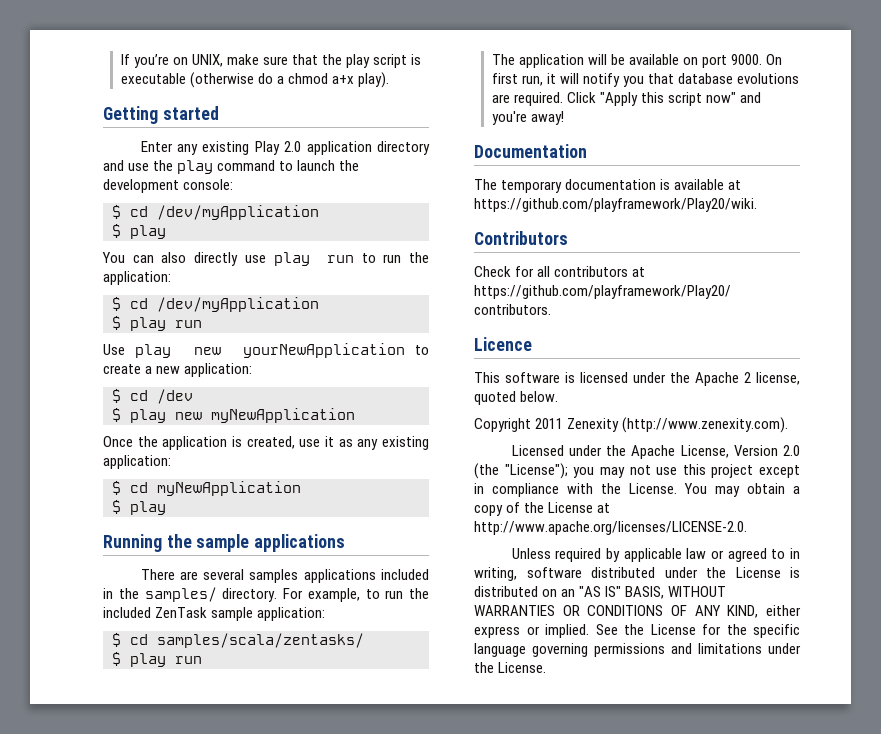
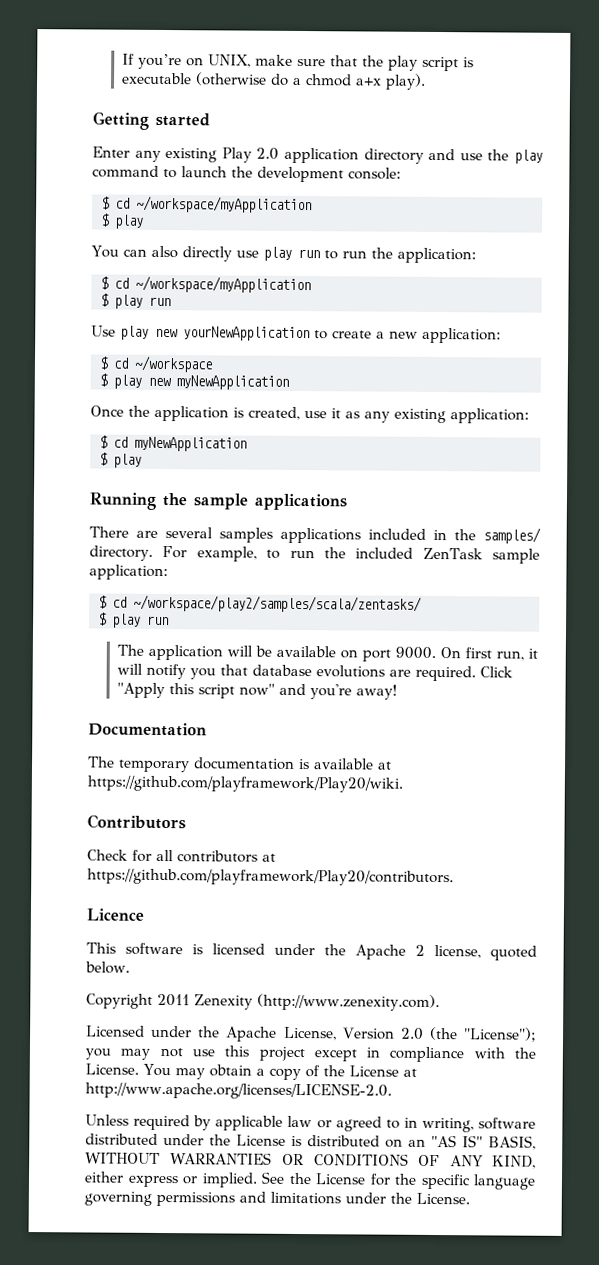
[157,205,319,220] /dev/myApplication -> [136,195,312,214] ~/workspace/myApplication
[157,297,319,312] /dev/myApplication -> [135,275,311,294] ~/workspace/myApplication
[157,389,193,404] /dev -> [134,355,213,373] ~/workspace
[157,633,364,648] samples/scala/zentasks/ -> [133,594,422,613] ~/workspace/play2/samples/scala/zentasks/

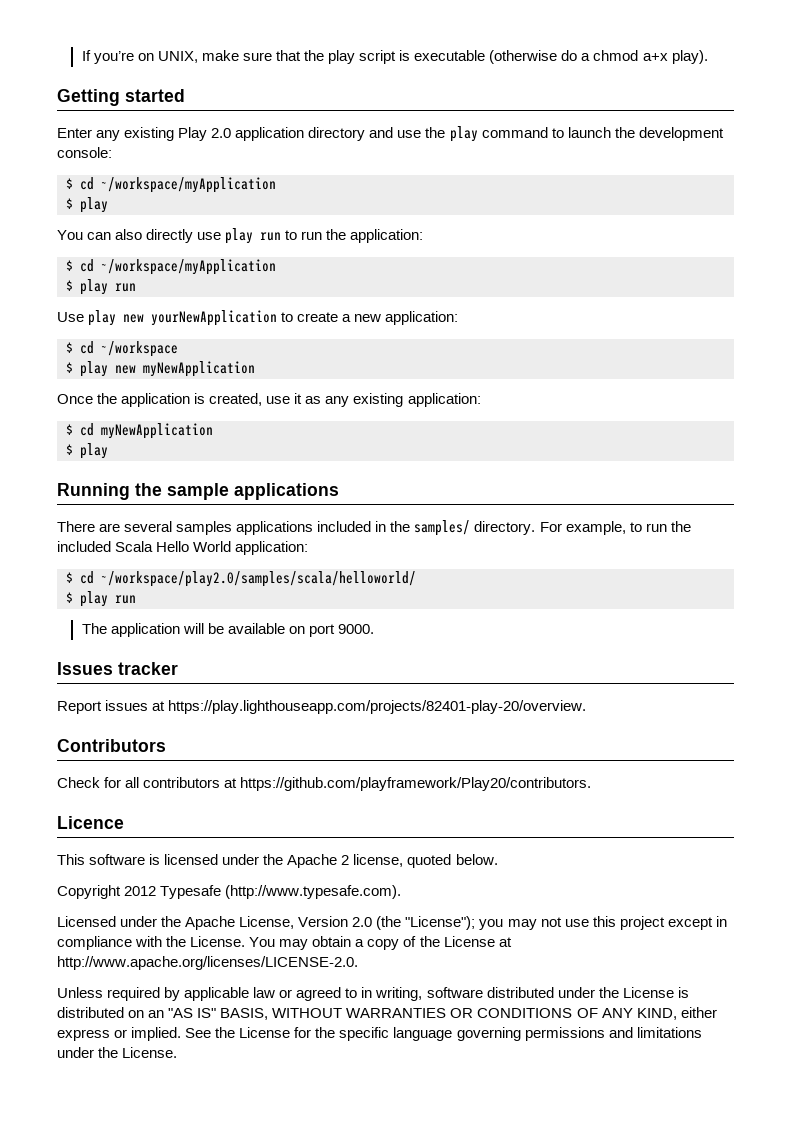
[422,547,540,564] [89,564,168,581] [98,594,422,613] ZenTask sample application: // $ cd ~/workspace/play2/samples/scala/zentasks/ -> [115,541,309,555] [66,571,416,587] Scala Hello World application: // $ cd ~/workspace/play2.0/samples/scala/helloworld/
[439,647,538,661] [116,663,513,682] [116,682,397,700] [88,722,207,737] [88,756,392,773] [87,775,403,793] On first run, it will notify you that database evolutions are required. Click "Apply this script now" and you're away! // Documentation // The temporary documentation is available at https://github.com/playframework/Play20/wiki. -> [57,662,178,675] [57,700,587,714] // Issues tracker // Report issues at https://play.lighthouseapp.com/projects/82401-play-20/overview.
[157,993,440,1012] 2011 Zenexity (http://www.zenexity.com). -> [124,885,402,899] 2012 Typesafe (http://www.typesafe.com).

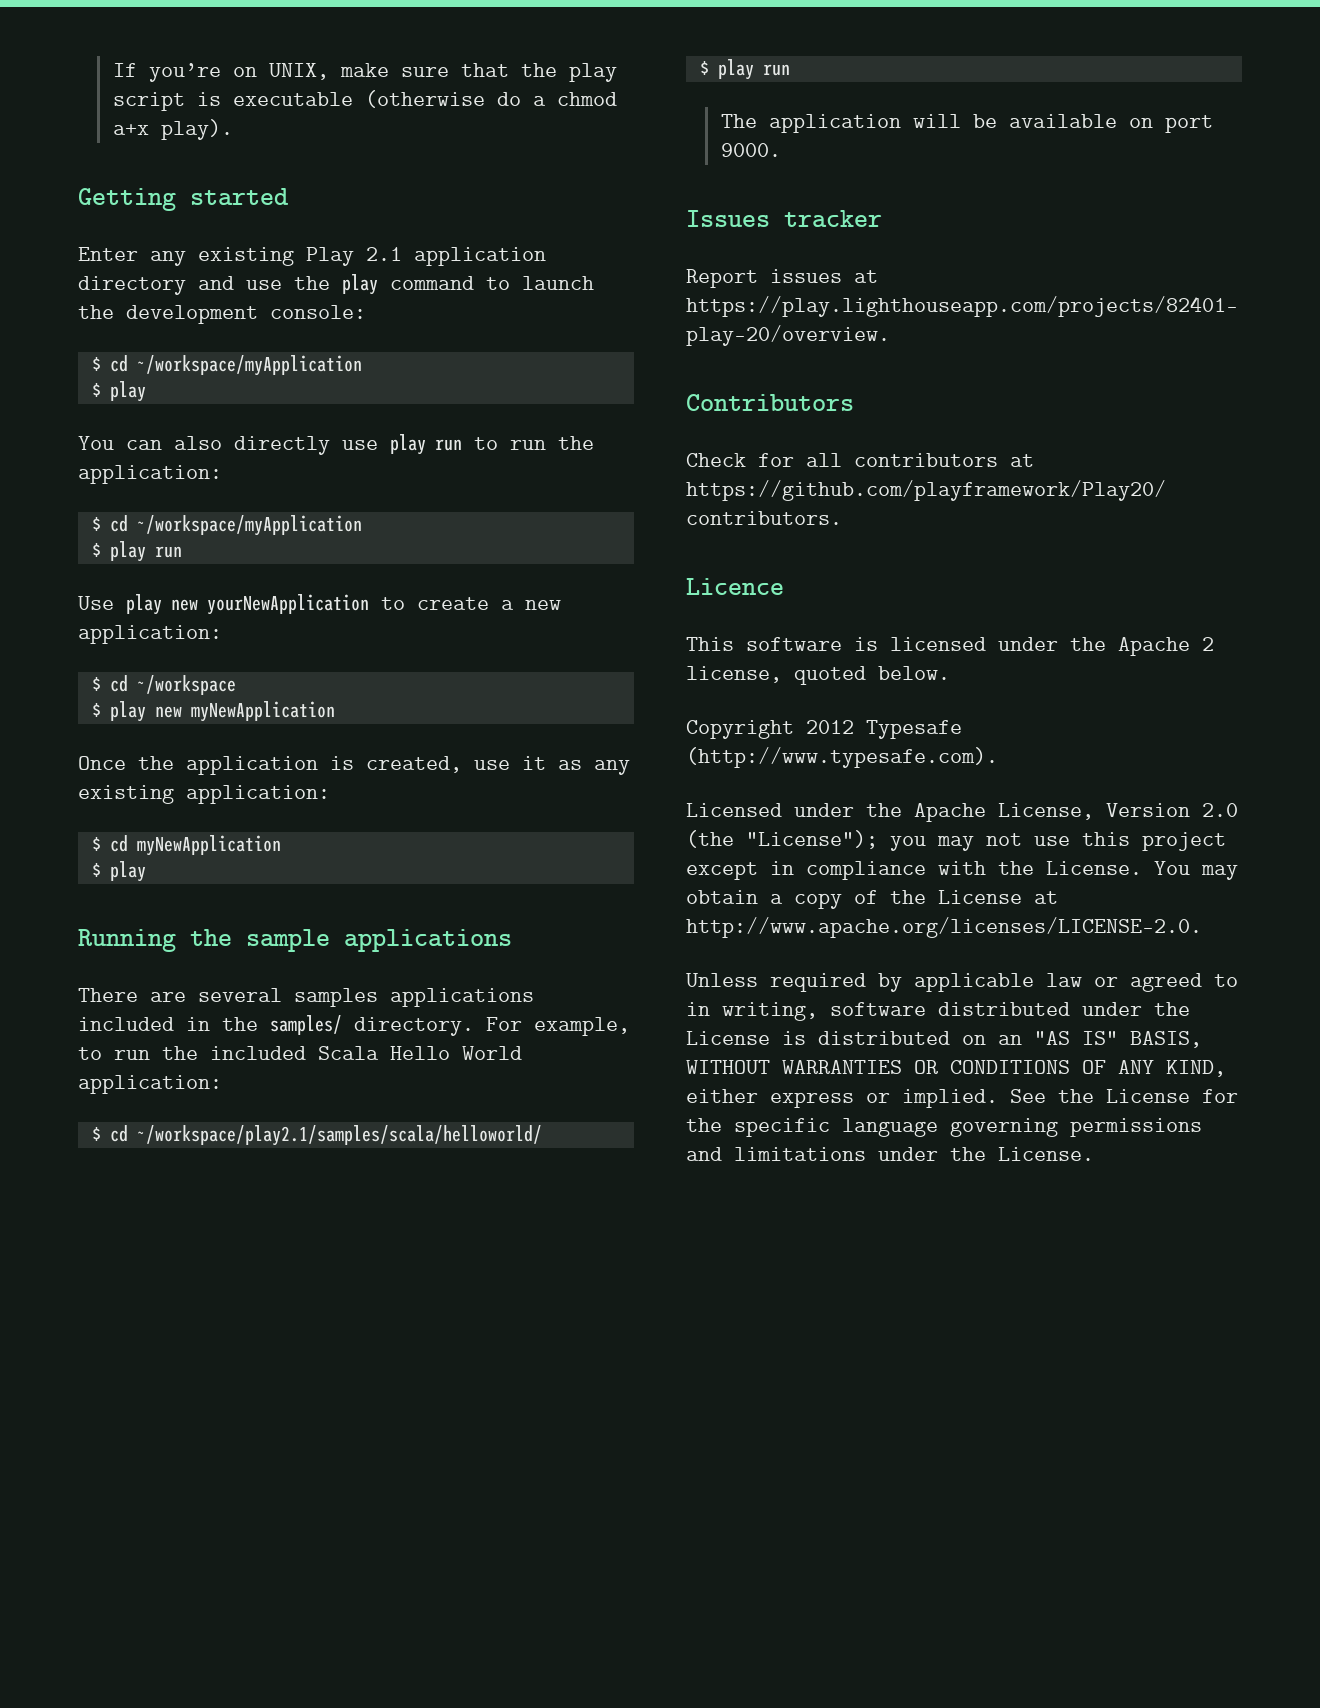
[211,128,232,138] 2.0 -> [366,247,402,261] 2.1
[101,571,416,587] ~/workspace/play2.0/samples/scala/helloworld/ -> [136,1125,542,1146] ~/workspace/play2.1/samples/scala/helloworld/

